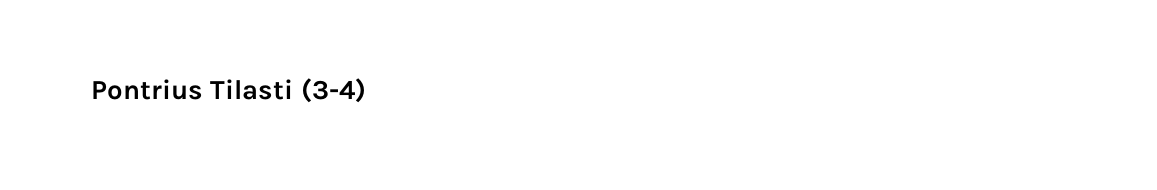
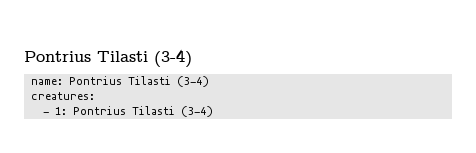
[91,78,366,103] Pontrius Tilasti (3-4) -> [24,49,192,68] [30,76,209,87] [30,92,95,100] [42,106,213,117] Pontrius Tilasti (3-4) // name: Pontrius Tilasti (3-4) // creatures: // - 1: Pontrius Tilasti (3-4)

